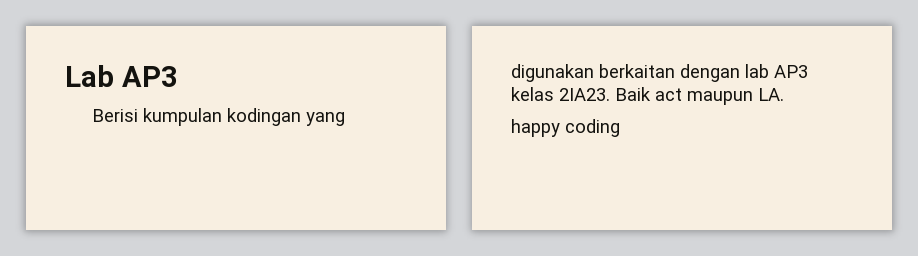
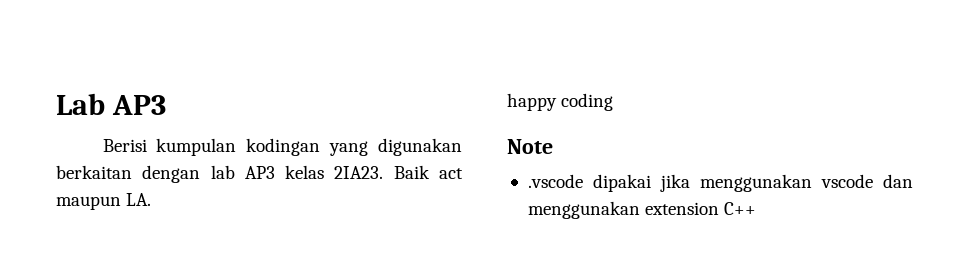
(620, 128) none -> [507,139,553,154] [527,174,913,192] [527,201,757,219] // Note // .vscode dipakai jika menggunakan vscode dan menggunakan extension C++

